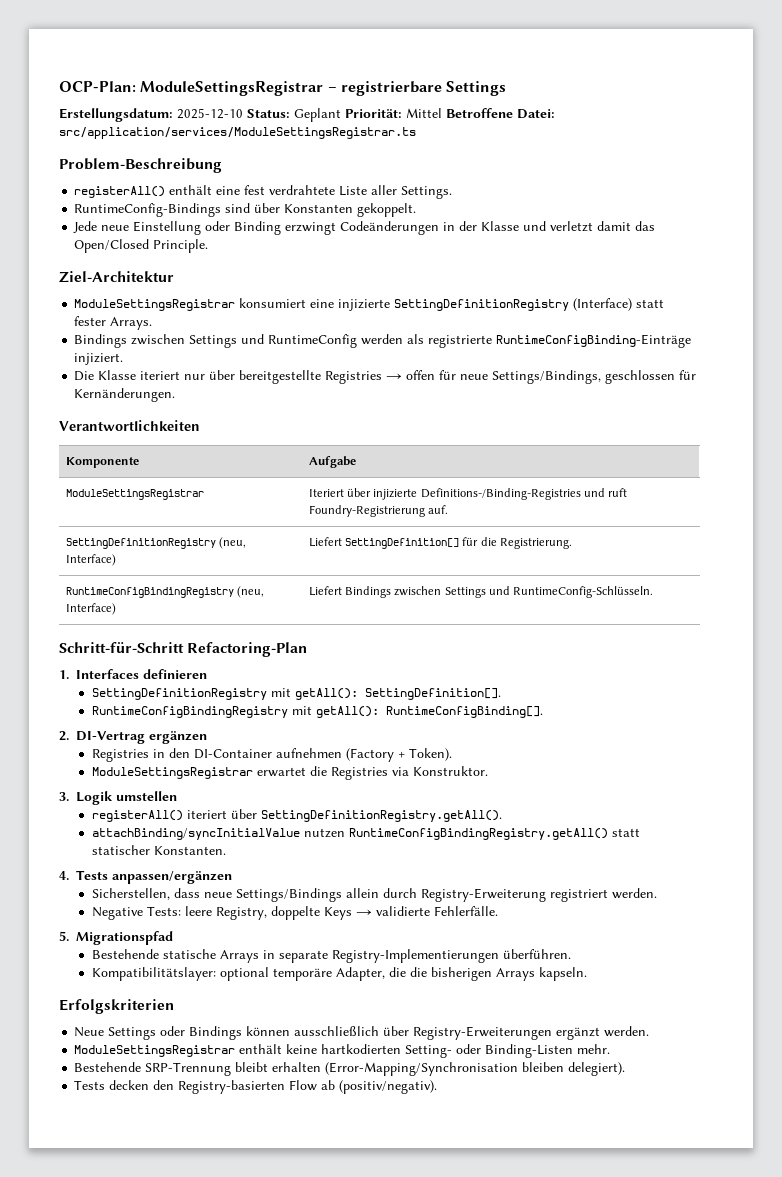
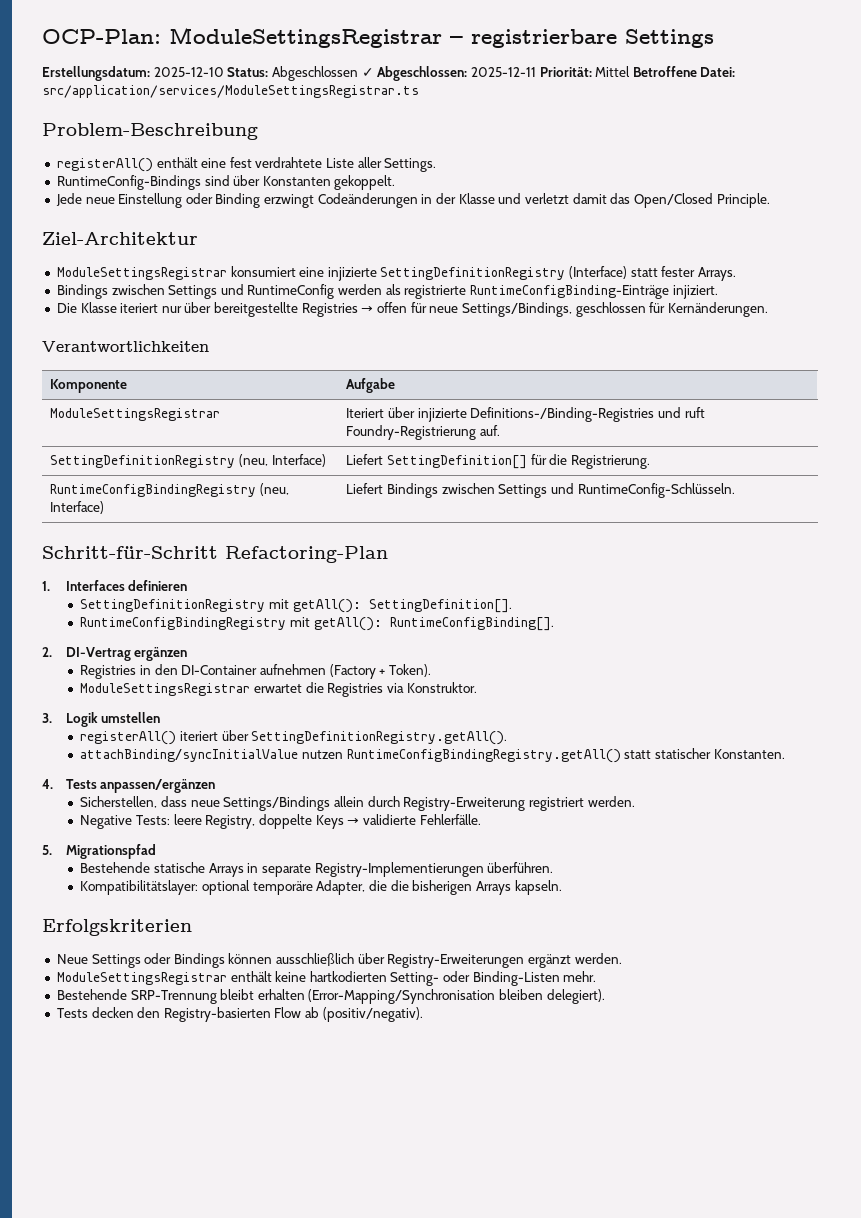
[294,108,341,122] Geplant -> [271,66,536,81] Abgeschlossen ✓ Abgeschlossen: 2025-12-11

